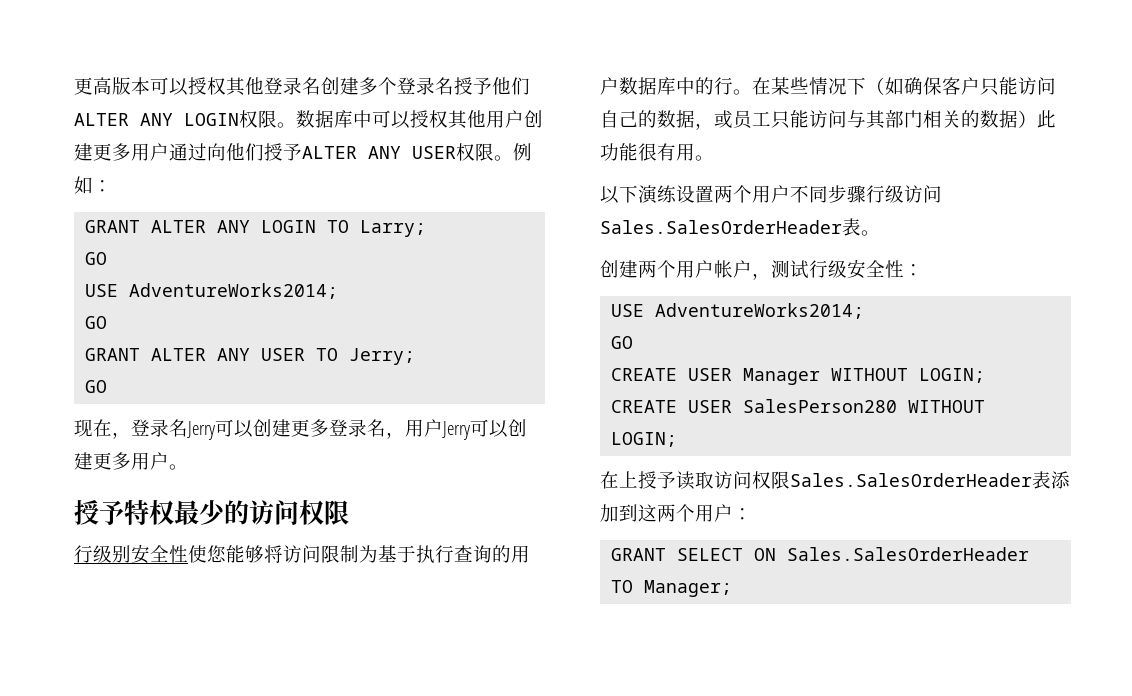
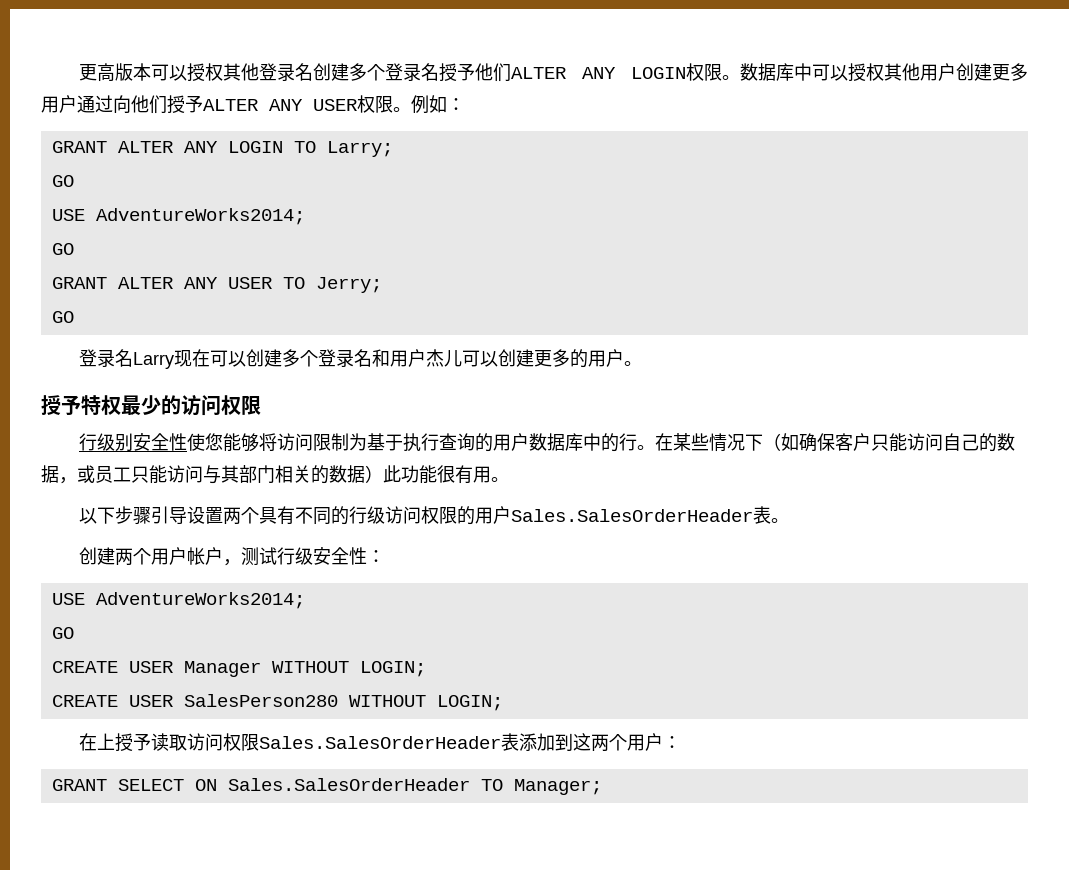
[74,419,527,440] [74,452,131,470] 现在，登录名Jerry可以创建更多登录名，用户Jerry可以创建更多 -> [79,349,589,369] 登录名Larry现在可以创建多个登录名和用户杰儿可以创建更多的
[638,185,942,204] 演练设置两个用户不同步骤行级访问 -> [115,506,512,525] 步骤引导设置两个具有不同的行级访问权限的用户

